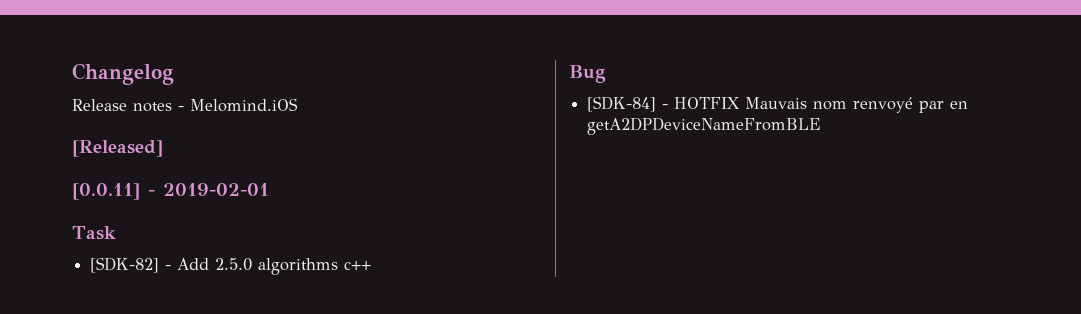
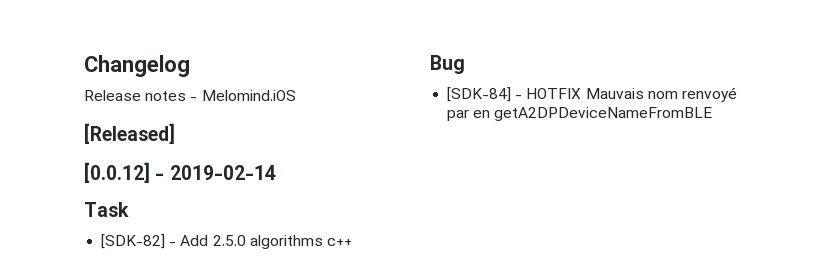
[72,183,269,200] [0.0.11] - 2019-02-01 -> [84,162,276,183] [0.0.12] - 2019-02-14

